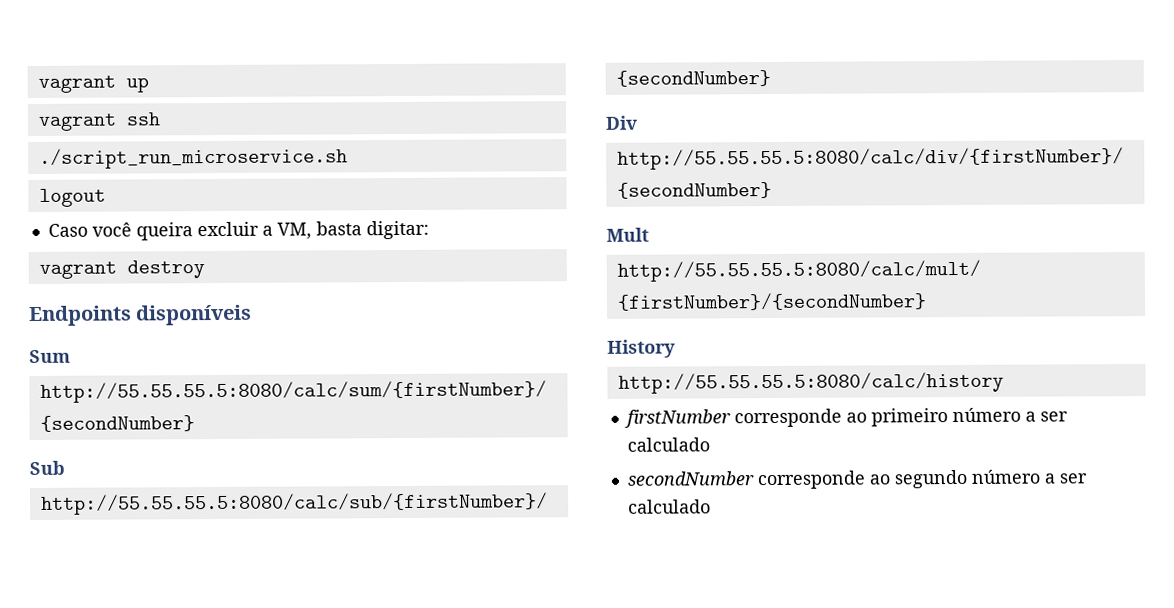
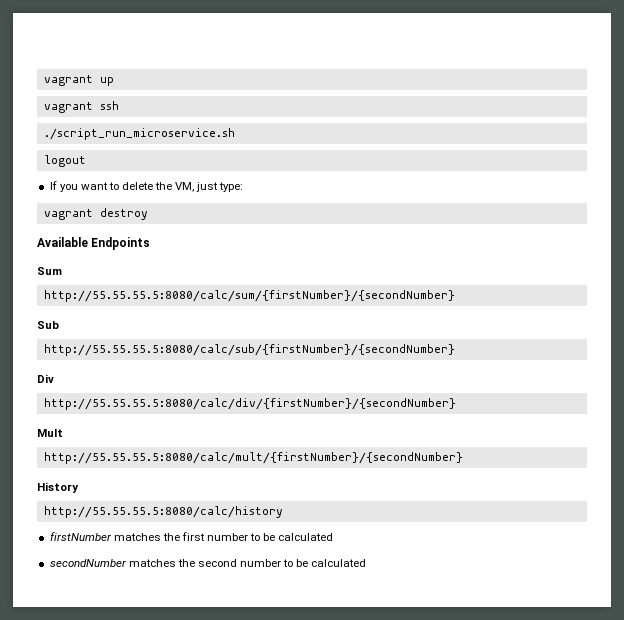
[47,220,429,241] Caso você queira excluir a VM, basta digitar: -> [49,181,244,192] If you want to delete the VM, just type:
(205, 269) none -> [37,237,88,247] Available
[136,304,253,326] disponíveis -> (151, 243) none
[733,407,1068,428] [626,437,710,452] [626,469,1087,490] [627,499,711,514] corresponde ao primeiro número a ser calculado // secondNumber corresponde ao segundo número a ser calculado -> [113,532,334,541] [49,559,367,567] matches the first number to be calculated // secondNumber matches the second number to be calculated

